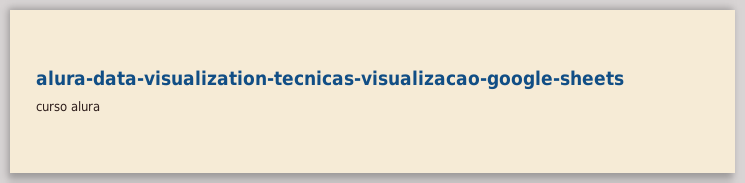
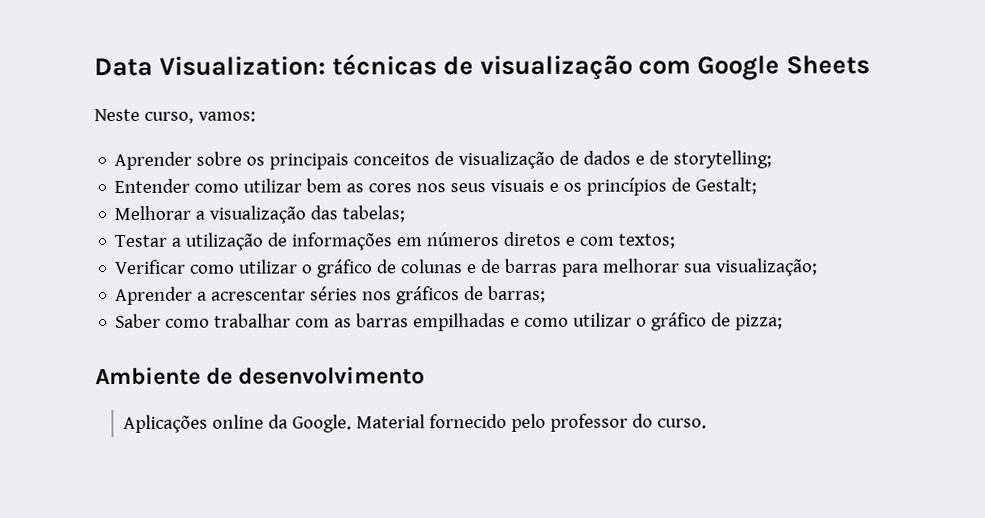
[36,70,624,90] [36,101,100,112] alura-data-visualization-tecnicas-visualizacao-google-sheets // curso alura -> [94,53,871,81] [94,108,256,124] [114,150,773,170] [114,177,758,196] [114,205,406,224] [114,231,676,251] [115,258,819,278] [115,285,547,305] [115,312,784,332] [95,366,426,386] [123,413,708,433] Data Visualization: técnicas de visualização com Google Sheets // Neste curso, vamos: // Aprender sobre os principais conceitos de visualização de dados e de storytelling; // Entender como utilizar bem as cores nos seus visuais e os princípios de Gestalt; // Melhorar a visualização das tabelas; // Testar a utilização de informações em números diretos e com textos; // Verificar como utilizar o gráfico de colunas e de barras para melhorar sua visualização; // Aprender a acrescentar séries nos gráficos de barras; // Saber como trabalhar com as barras empilhadas e como utilizar o gráfico de pizza; // Ambiente de desenvolvimento // Aplicações online da Google. Material fornecido pelo professor do curso.

